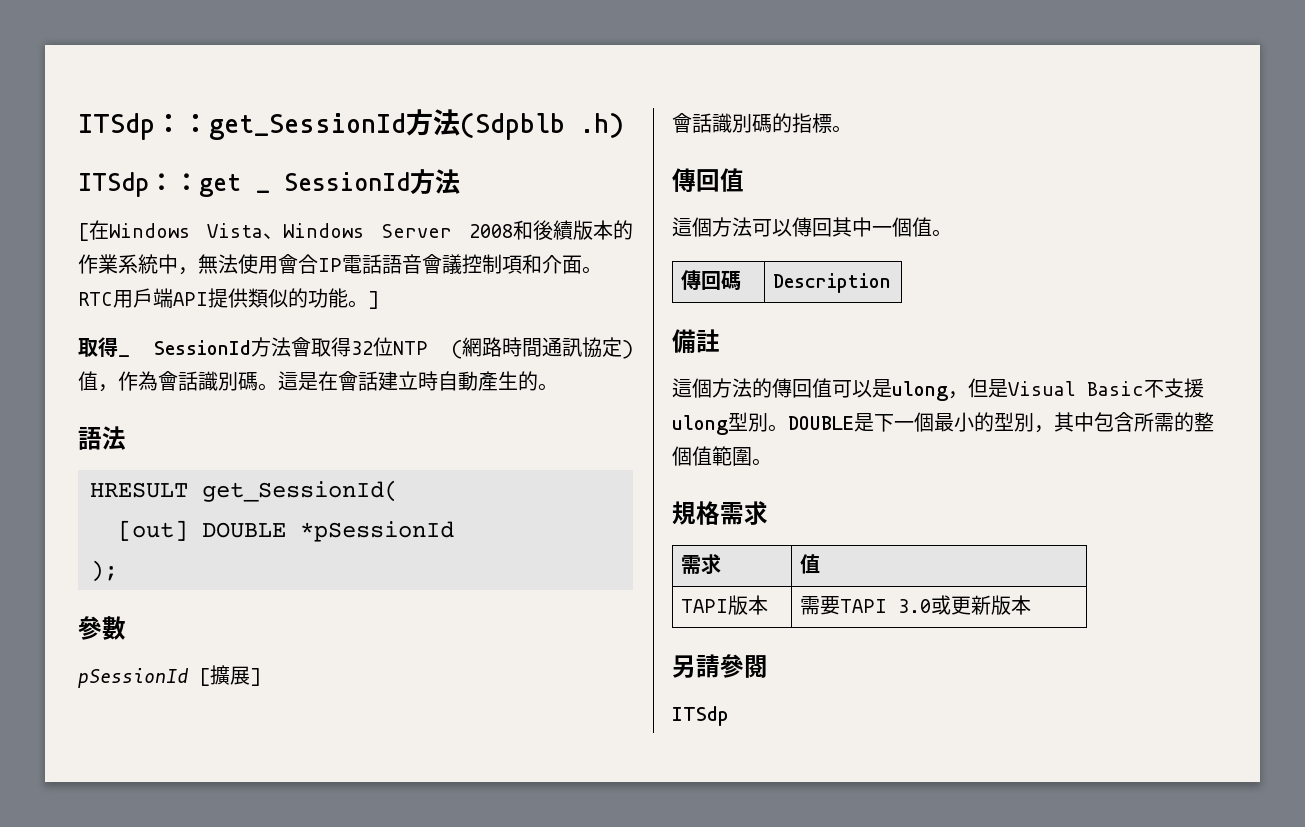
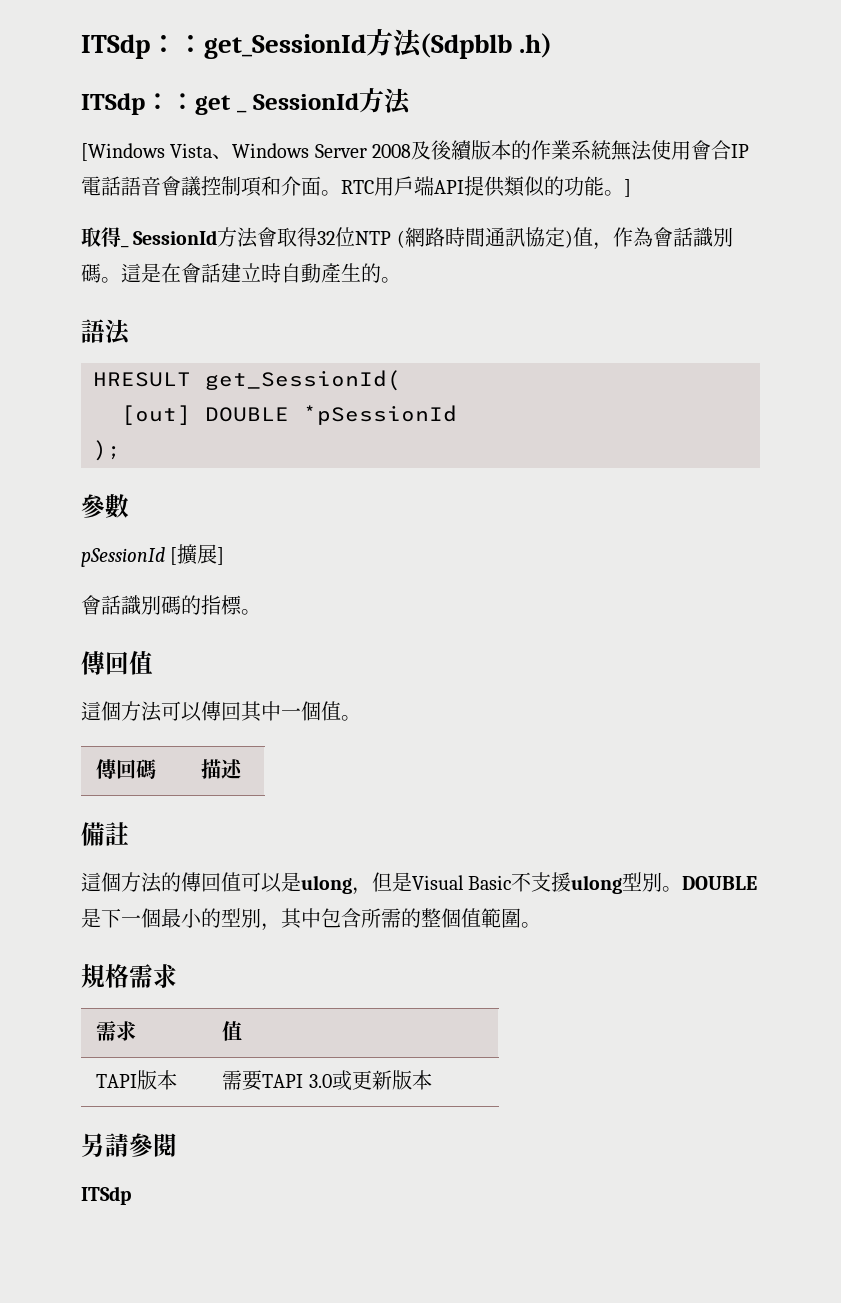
[78,220,190,241] [在Windows -> [81,143,165,161] [Windows
[513,220,533,240] 和 -> [411,141,432,160] 及
[158,254,198,275] 中， -> (612, 150) none
[772,273,891,293] Description -> [201,759,244,779] 描述

